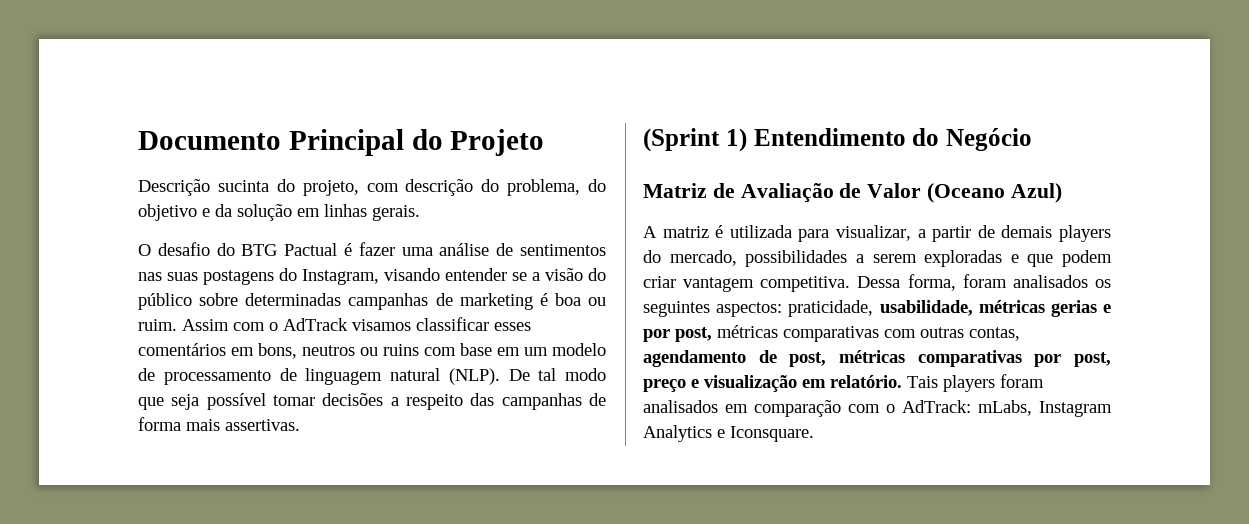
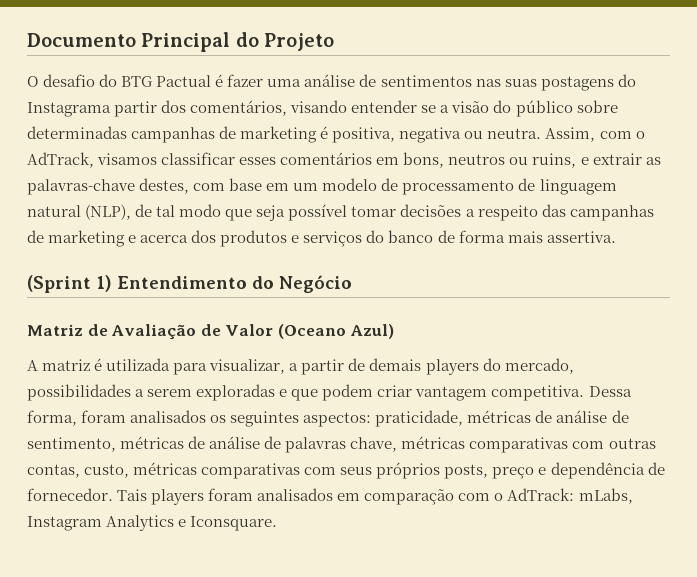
[138,179,606,196] [138,204,420,221] // Descrição sucinta do projeto, com descrição do problema, do objetivo e da solução em linhas gerais. -> (335, 42) none
[302,269,379,285] Instagram, -> [27,100,288,117] Instagrama partir dos comentários,
[554,293,606,306] [138,318,348,331] boa ou ruim. Assim com o AdTrack -> [332,127,645,143] [27,152,94,168] positiva, negativa ou neutra. Assim, com o AdTrack,
[383,344,419,356] ruins -> [532,153,661,168] [27,178,190,195] ruins, e extrair as palavras-chave destes,
[448,368,530,385] (NLP). De -> [85,204,153,220] (NLP), de
(606, 399) none -> [48,230,455,247] marketing e acerca dos produtos e serviços do banco de
[225,419,300,431] assertivas. -> [546,231,616,243] assertiva.
[879,300,1111,317] [643,327,712,342] usabilidade, métricas gerias e por post, -> [467,410,629,423] [27,436,398,453] métricas de análise de sentimento, métricas de análise de palavras chave,
[643,350,1111,367] [643,375,902,392] agendamento de post, métricas comparativas por post, preço e visualização em relatório. -> [84,462,665,479] [27,488,113,501] custo, métricas comparativas com seus próprios posts, preço e dependência de fornecedor.

